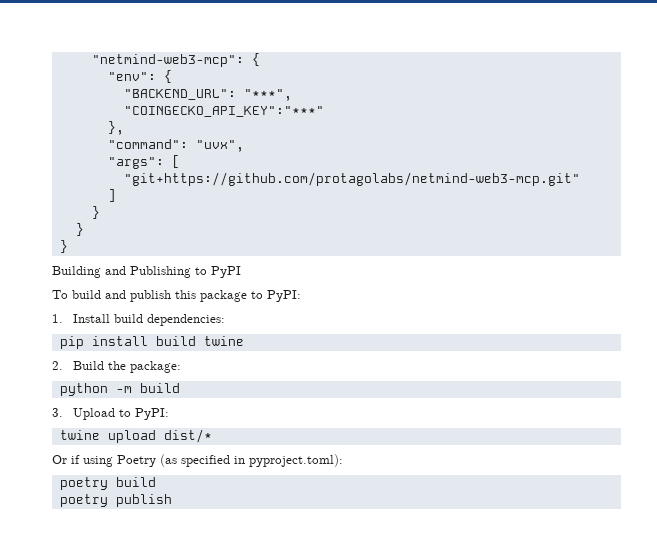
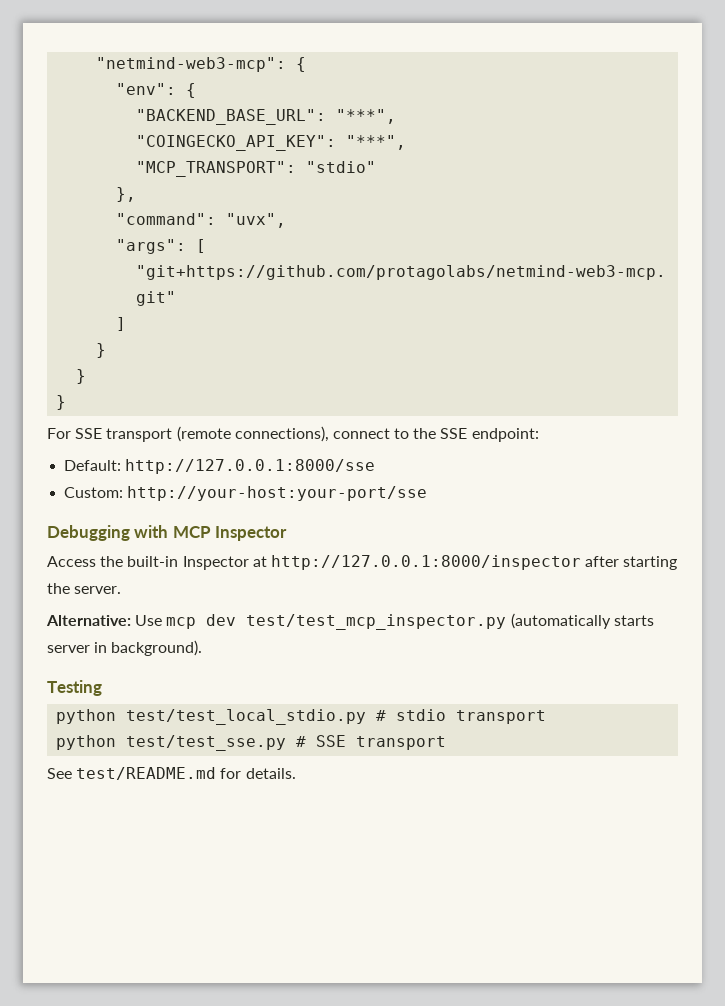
[123,89,292,101] [123,106,324,117] "BACKEND_URL": "***", // "COINGECKO_API_KEY":"***" -> [136,109,397,125] [136,135,407,151] [136,161,377,177] "BACKEND_BASE_URL": "***", // "COINGECKO_API_KEY": "***", // "MCP_TRANSPORT": "stdio"
[52,266,241,278] [52,290,301,302] [52,314,226,326] [59,336,244,349] [52,361,182,373] [59,383,180,396] [52,408,170,420] [59,429,212,443] [52,454,343,467] [59,477,156,490] [59,494,172,507] Building and Publishing to PyPI // To build and publish this package to PyPI: // 1. Install build dependencies: // pip install build twine // 2. Build the package: // python -m build // 3. Upload to PyPI: // twine upload dist/* // Or if using Poetry (as specified in pyproject.toml): // poetry build // poetry publish -> [47,426,539,442] [64,459,376,474] [64,486,428,501] [47,525,288,541] [47,555,678,570] [47,583,122,594] [46,613,654,630] [47,640,203,656] [47,680,102,696] [56,709,547,725] [56,735,447,751] [47,767,296,780] For SSE transport (remote connections), connect to the SSE endpoint: // Default: http://127.0.0.1:8000/sse // Custom: http://your-host:your-port/sse // Debugging with MCP Inspector // Access the built-in Inspector at http://127.0.0.1:8000/inspector after starting the server. // Alternative: Use mcp dev test/test_mcp_inspector.py (automatically starts server in background). // Testing // python test/test_local_stdio.py # stdio transport // python test/test_sse.py # SSE transport // See test/README.md for details.

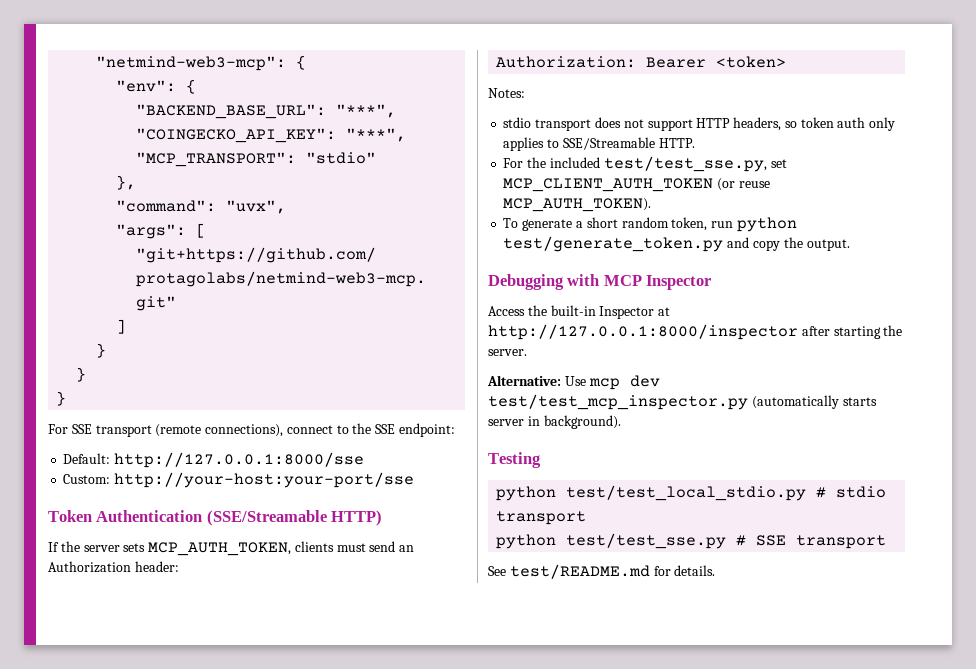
(428, 493) none -> [48,510,383,526] [48,541,415,556] [48,561,179,573] [496,56,787,68] [488,88,525,98] [503,117,896,131] [503,137,695,151] [503,156,787,172] [503,178,770,192] [503,198,652,212] [503,217,797,232] [503,236,850,252] // Token Authentication (SSE/Streamable HTTP) // If the server sets MCP_AUTH_TOKEN, clients must send an Authorization header: // Authorization: Bearer <token> // Notes: // stdio transport does not support HTTP headers, so token auth only applies to SSE/Streamable HTTP. // For the included test/test_sse.py, set MCP_CLIENT_AUTH_TOKEN (or reuse MCP_AUTH_TOKEN). // To generate a short random token, run python test/generate_token.py and copy the output.

